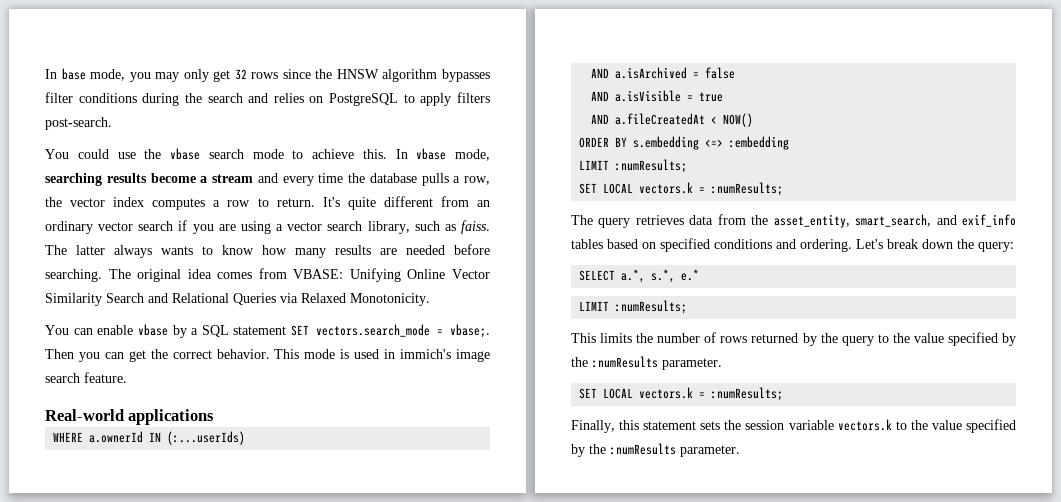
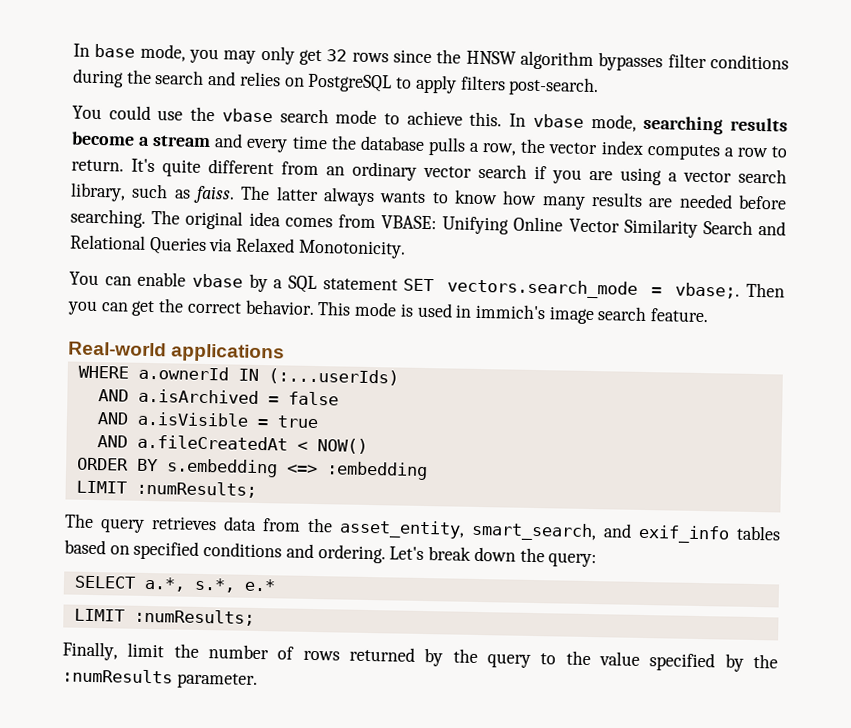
[579,182,784,196] // SET LOCAL vectors.k = :numResults; -> (257, 489) none
[571,333,633,343] This limits -> [62,641,165,661] Finally, limit
[579,387,784,401] [571,419,1016,433] [571,443,740,457] // SET LOCAL vectors.k = :numResults; // Finally, this statement sets the session variable vectors.k to the value specified by the :numResults parameter. -> (258, 680) none

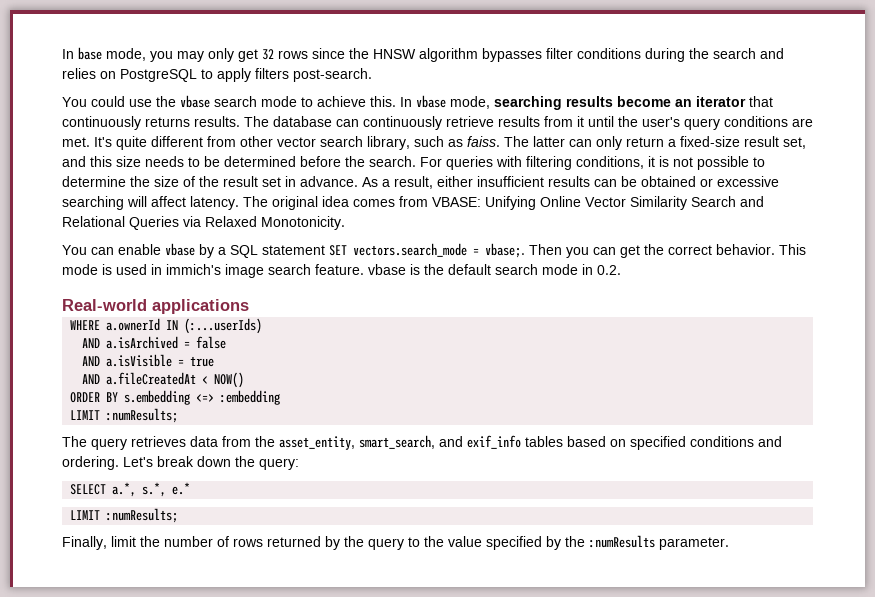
[138,133,789,161] [71,158,678,186] a stream and every time the database pulls a row, the vector index computes a row to return. It's quite different from an ordinary vector search if you are using a -> [675,96,773,107] [62,116,813,130] [62,136,273,150] an iterator that continuously returns results. The database can continuously retrieve results from it until the user's query conditions are met. It's quite different from other
[323,187,787,210] [70,208,146,228] always wants to know how many results are needed before searching. -> [569,136,806,150] [62,156,765,170] [62,176,779,189] [62,196,239,210] can only return a fixed-size result set, and this size needs to be determined before the search. For queries with filtering conditions, it is not possible to determine the size of the result set in advance. As a result, either insufficient results can be obtained or excessive searching will affect latency.
(710, 315) none -> [368,264,621,275] vbase is the default search mode in 0.2.

